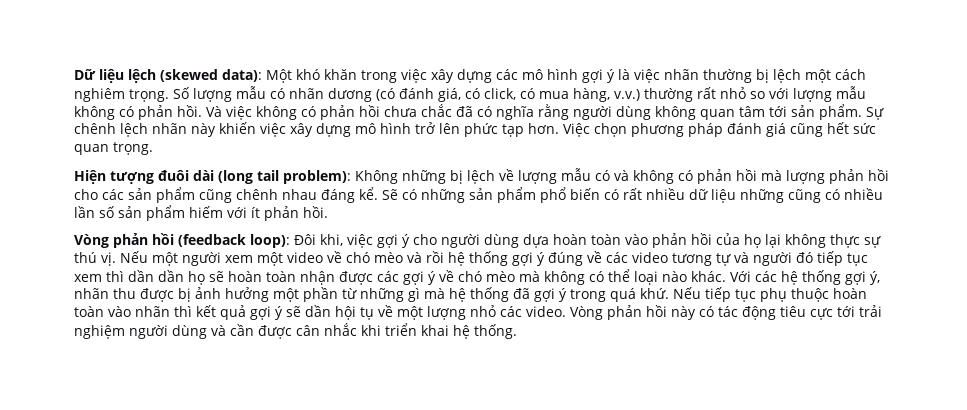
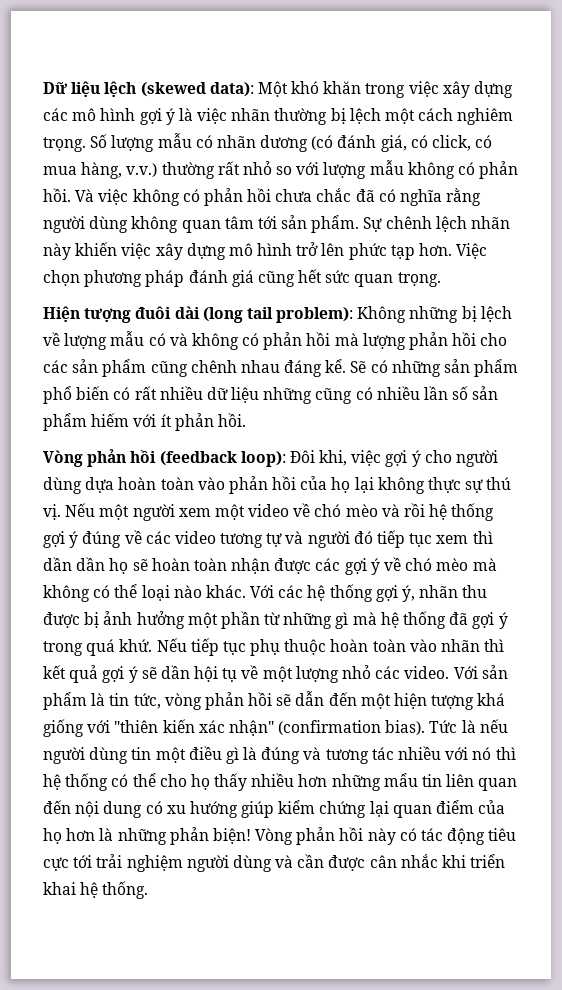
(566, 311) none -> [453,665,508,679] [43,691,506,710] [43,719,508,737] [43,746,516,764] [43,773,518,791] [43,800,506,818] [43,827,251,845] Với sản phẩm là tin tức, vòng phản hồi sẽ dẫn đến một hiện tượng khá giống với "thiên kiến xác nhận" (confirmation bias). Tức là nếu người dùng tin một điều gì là đúng và tương tác nhiều với nó thì hệ thống có thể cho họ thấy nhiều hơn những mẩu tin liên quan đến nội dung có xu hướng giúp kiểm chứng lại quan điểm của họ hơn là những phản biện!

